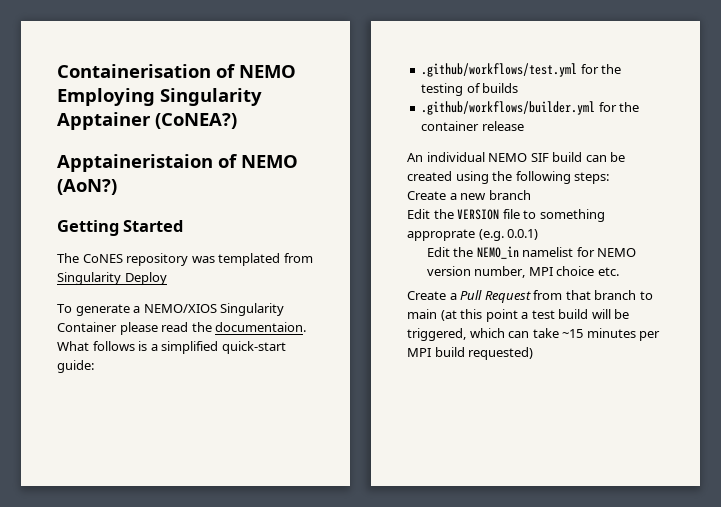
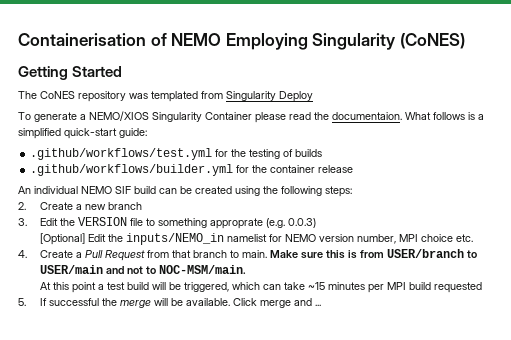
[57,112,237,130] [57,154,298,172] [57,179,117,195] Apptainer (CoNEA?) // Apptaineristaion of NEMO (AoN?) -> [399,33,465,49] (CoNES)
(610, 178) none -> [18,202,26,210] 2.
(531, 195) none -> [18,218,27,226] 3.
[507,229,539,240] [426,246,519,259] 0.0.1) // Edit the NEMO_in -> [287,218,316,228] [39,233,224,245] 0.0.3) // [Optional] Edit the inputs/NEMO_in
(619, 271) none -> [18,250,27,258] 4.
[407,309,457,321] main (at -> [241,249,477,259] [39,265,246,274] [39,282,51,290] main. Make sure this is from USER/branch to USER/main and not to NOC-MSM/main. // At
[468,347,534,360] requested) -> [433,282,482,293] [18,298,321,308] requested // 5. If successful the merge will be available. Click merge and ...

